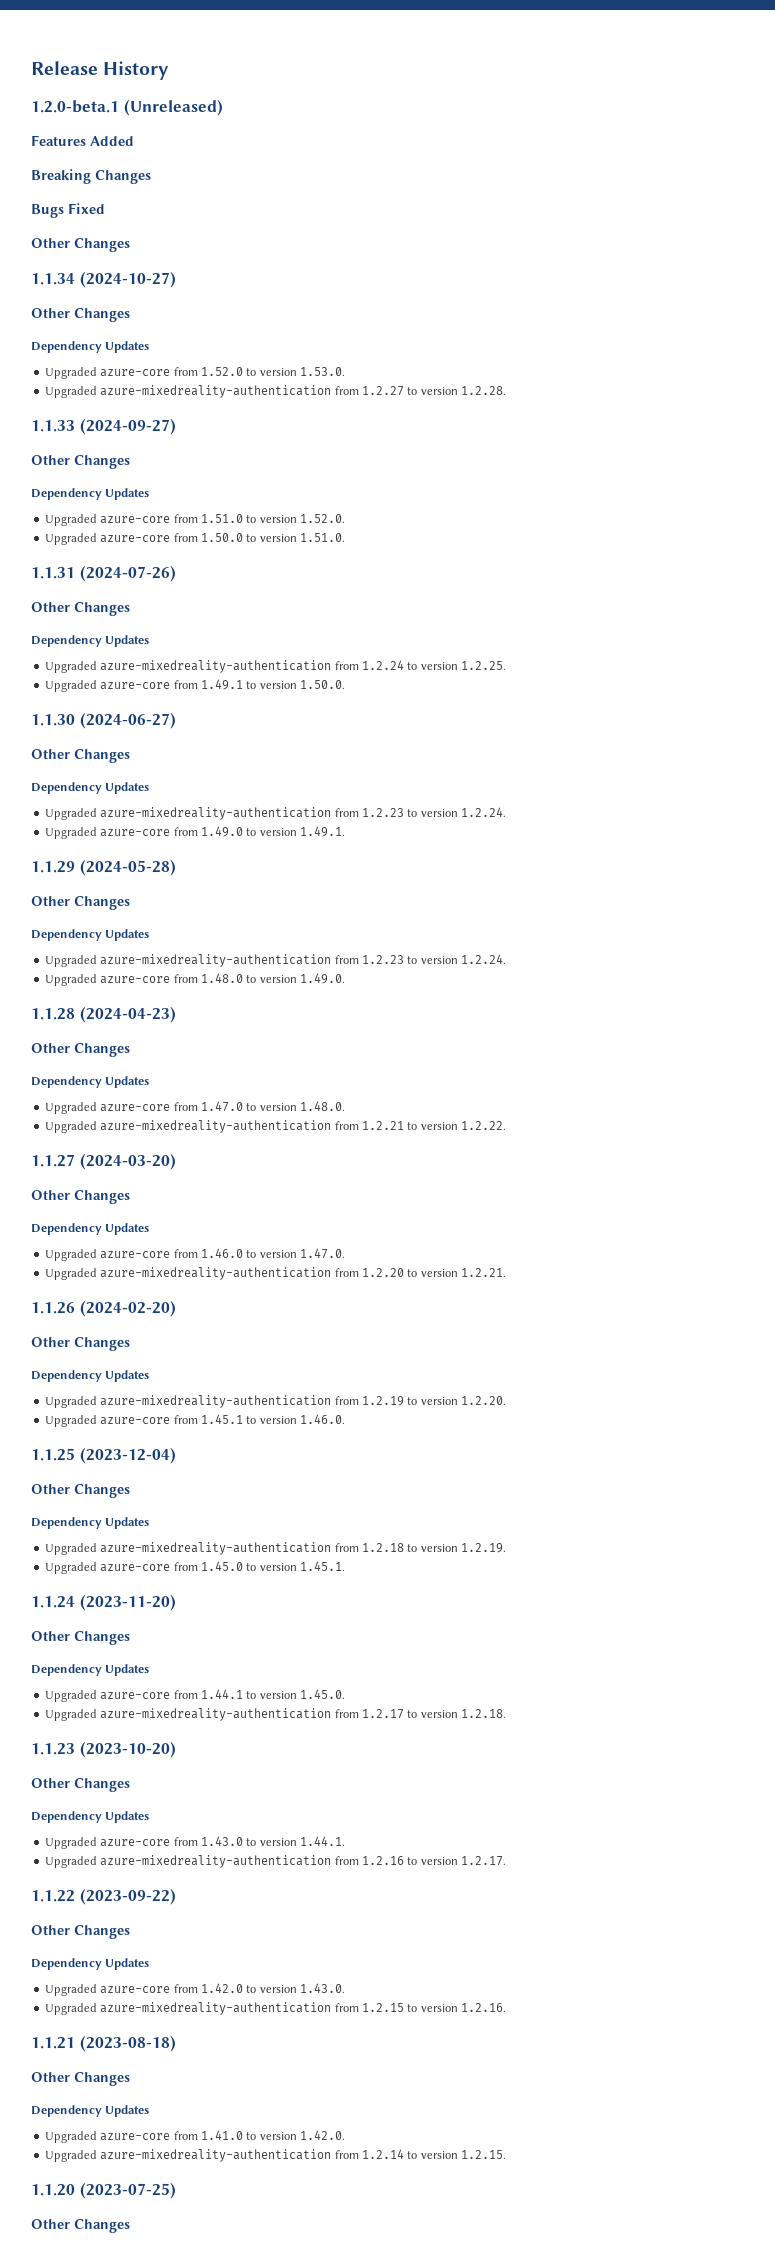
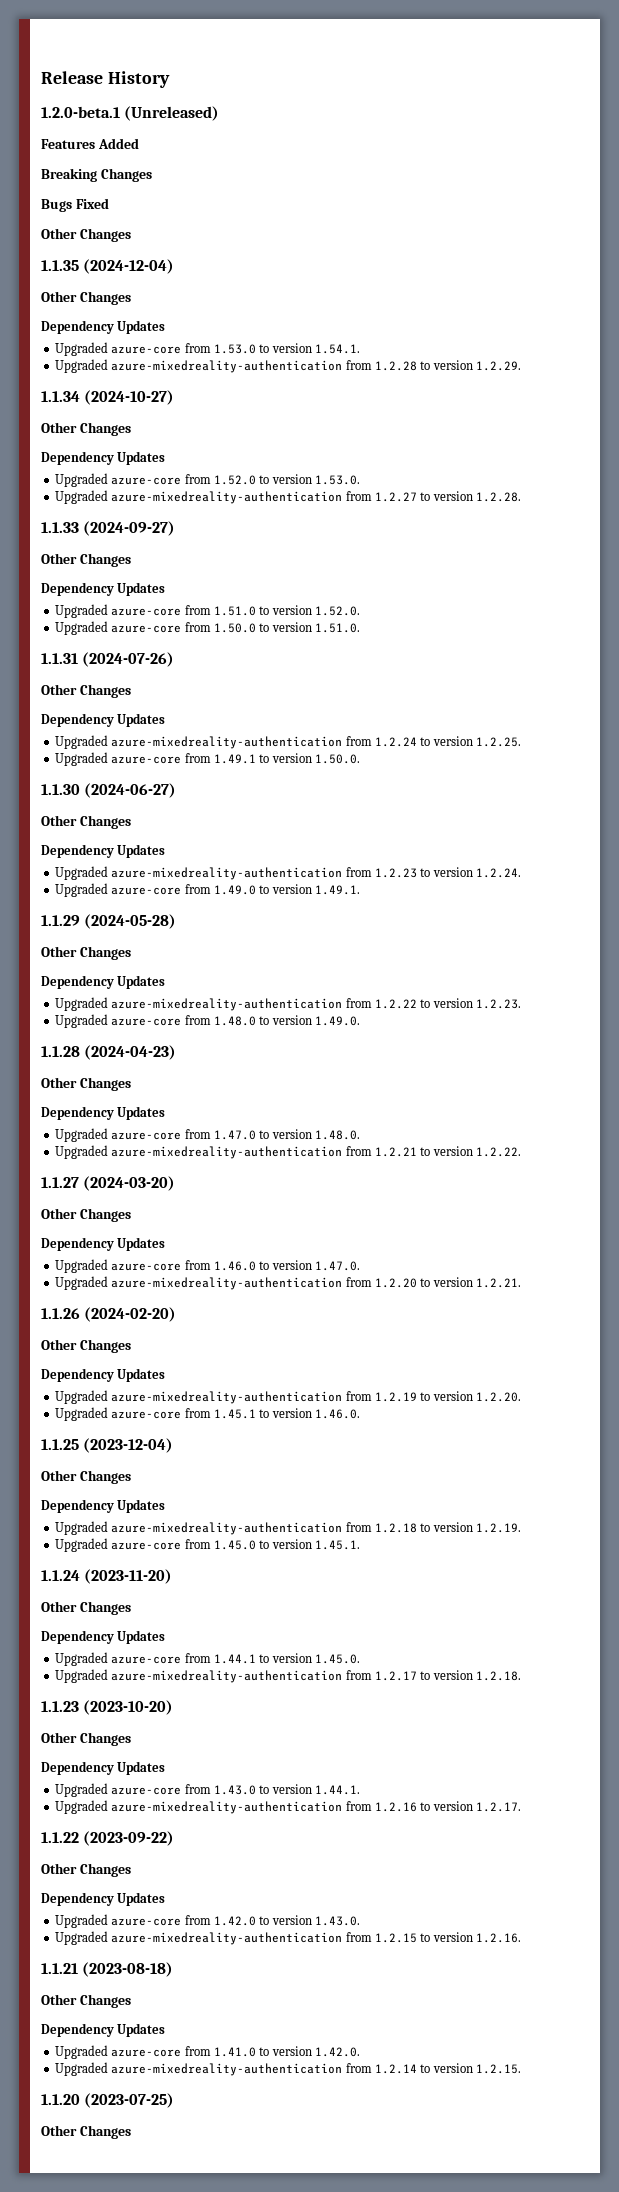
(130, 245) none -> [41,259,175,274] [41,291,131,305] [41,320,166,334] [54,342,360,356] [54,359,521,373] // 1.1.35 (2024-12-04) // Other Changes // Dependency Updates // Upgraded azure-core from 1.53.0 to version 1.54.1. // Upgraded azure-mixedreality-authentication from 1.2.28 to version 1.2.29.
[361,954,506,964] 1.2.23 to version 1.2.24. -> [374,998,521,1009] 1.2.22 to version 1.2.23.

